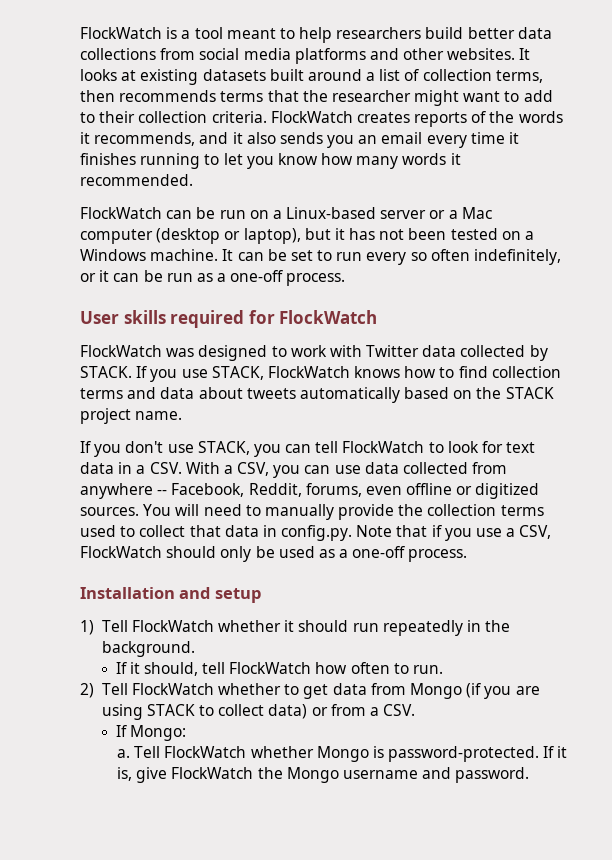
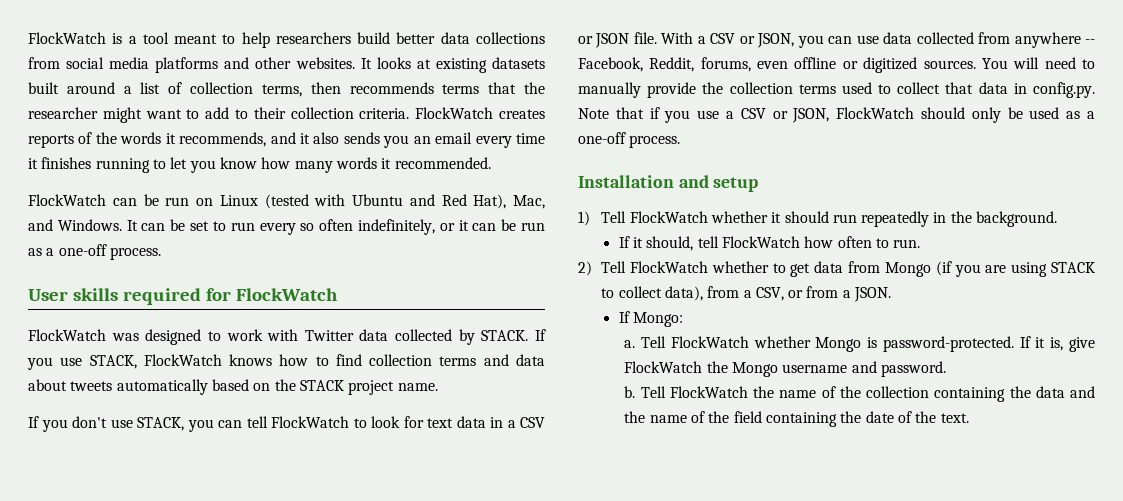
[272,207,492,219] [80,228,535,244] [80,249,219,261] a Linux-based server or a Mac computer (desktop or laptop), but it has not been tested on a Windows machine. -> [219,194,545,209] [28,219,122,231] Linux (tested with Ubuntu and Red Hat), Mac, and Windows.
[149,462,270,476] CSV. With a CSV, -> [520,417,545,428] [578,32,795,48] CSV or JSON file. With a CSV or JSON,
[519,525,552,539] CSV, -> [740,108,830,123] CSV or JSON,
[268,704,308,719] data) -> [664,286,784,301] data), from a CSV,
[383,704,416,716] CSV. -> [854,287,892,302] JSON.
(530, 775) none -> [624,386,1095,402] [624,411,969,427] // b. Tell FlockWatch the name of the collection containing the data and the name of the field containing the date of the text.

